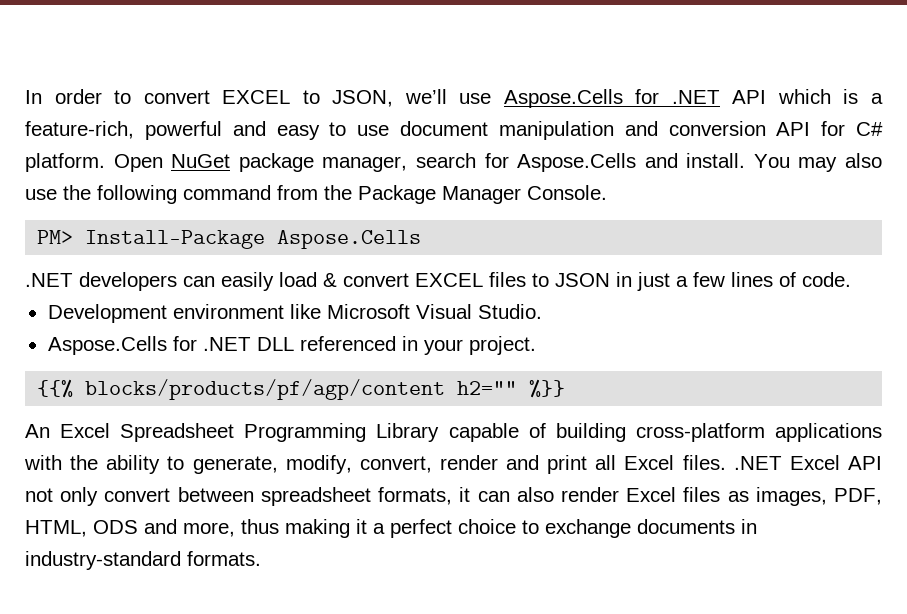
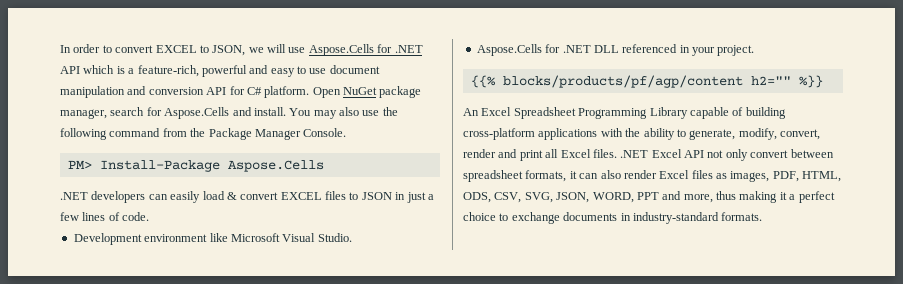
[404,89,447,104] we’ll -> [248,44,286,53] we will
[93,520,138,534] ODS -> [463,192,659,203] ODS, CSV, SVG, JSON, WORD, PPT

